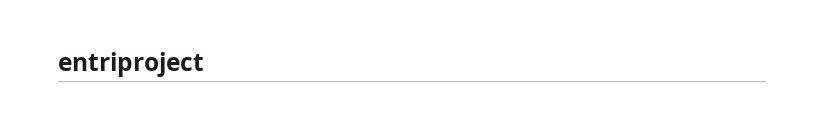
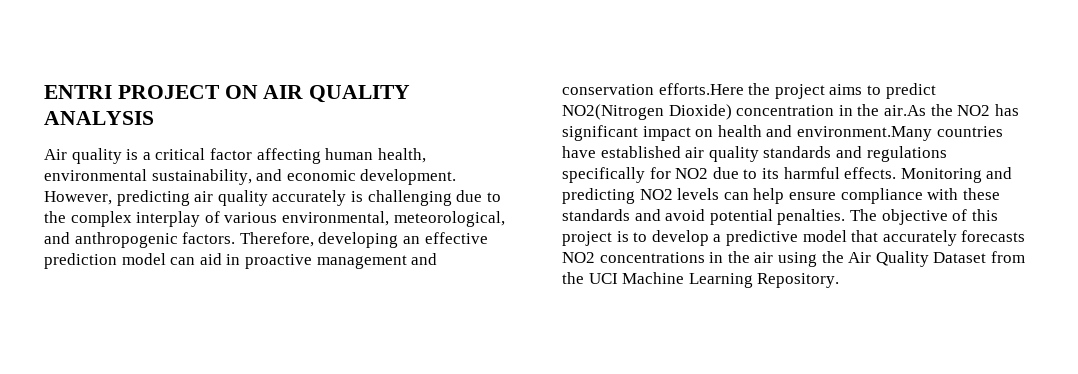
[58,52,204,77] entriproject -> [44,85,411,103] [44,111,154,125] [44,148,426,164] [44,169,457,185] [44,190,501,206] [44,211,505,227] [44,232,488,248] [44,253,438,269] [562,83,936,99] [562,104,1019,120] [562,125,1003,141] [562,146,947,162] [562,167,1013,183] [562,188,1000,204] [562,209,998,225] [562,230,1026,246] [562,251,1025,267] [562,272,840,288] ENTRI PROJECT ON AIR QUALITY ANALYSIS // Air quality is a critical factor affecting human health, environmental sustainability, and economic development. However, predicting air quality accurately is challenging due to the complex interplay of various environmental, meteorological, and anthropogenic factors. Therefore, developing an effective prediction model can aid in proactive management and conservation efforts.Here the project aims to predict NO2(Nitrogen Dioxide) concentration in the air.As the NO2 has significant impact on health and environment.Many countries have established air quality standards and regulations specifically for NO2 due to its harmful effects. Monitoring and predicting NO2 levels can help ensure compliance with these standards and avoid potential penalties. The objective of this project is to develop a predictive model that accurately forecasts NO2 concentrations in the air using the Air Quality Dataset from the UCI Machine Learning Repository.

